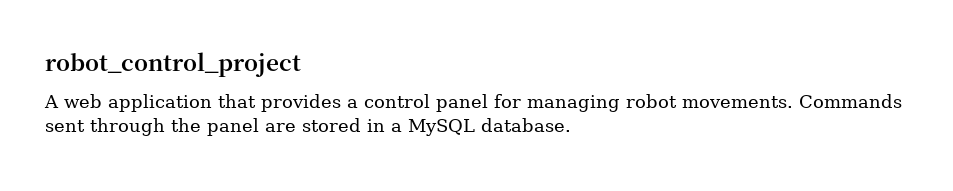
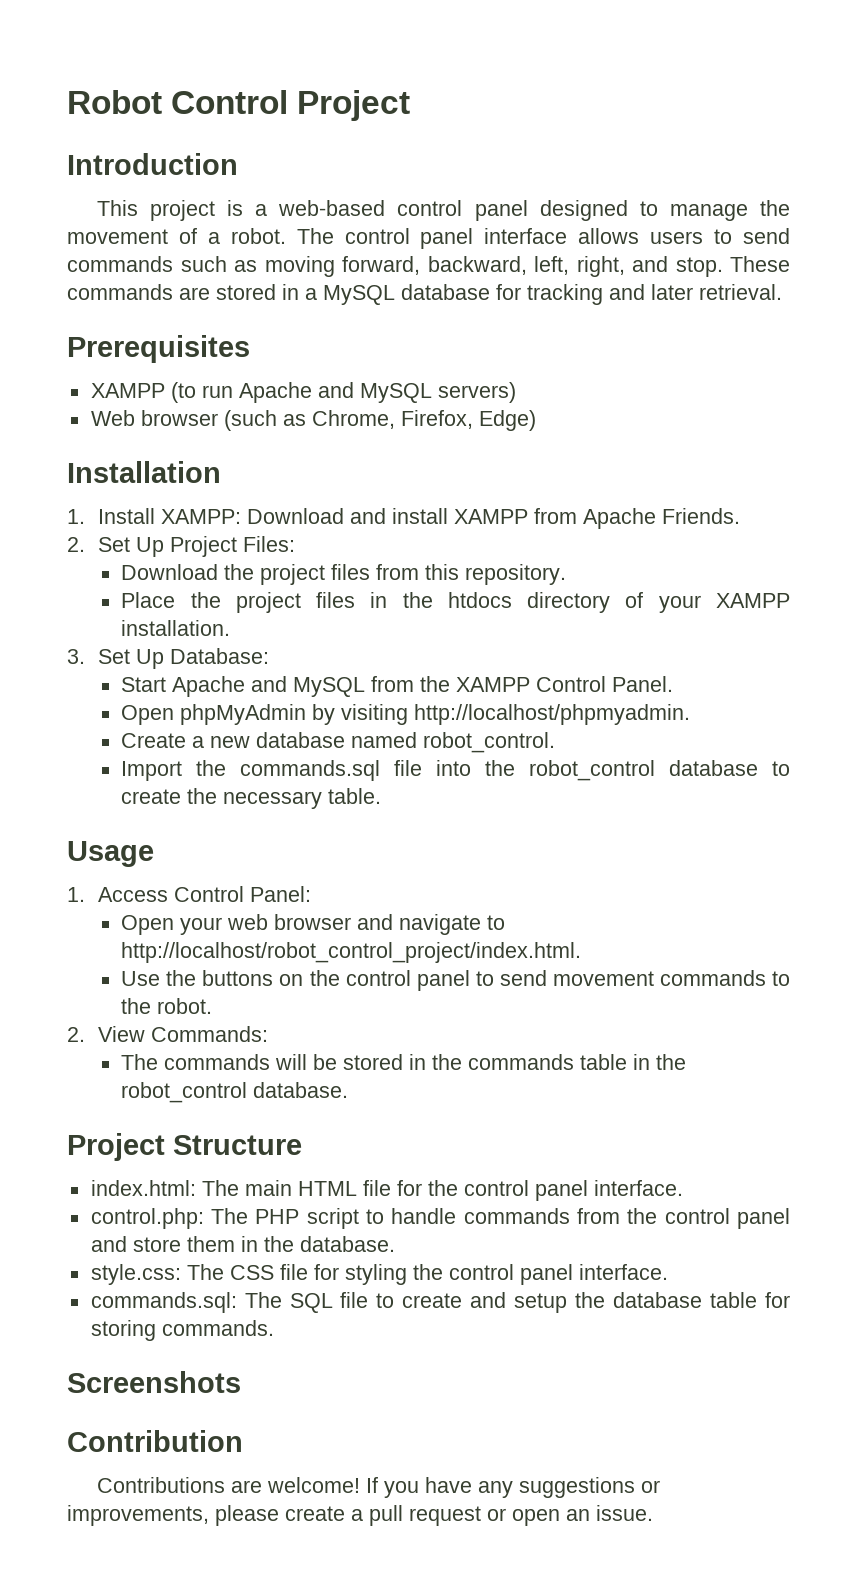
[45,52,301,77] [44,94,902,112] [45,118,259,136] robot_control_project // A web application that provides a control panel for managing robot movements. Commands sent through the panel -> [67,90,411,121] [67,153,238,175] [96,200,791,221] [67,228,790,249] [67,256,790,277] [67,284,173,300] Robot Control Project // Introduction // This project is a web-based control panel designed to manage the movement of a robot. The control panel interface allows users to send commands such as moving forward, backward, left, right, and stop. These commands
[481,118,571,132] database. -> [401,284,782,305] [67,335,250,363] [90,382,516,403] [90,410,536,431] [67,461,221,483] [67,508,740,529] [67,536,295,557] [121,564,567,585] [121,592,791,613] [121,620,231,636] [67,648,269,669] [121,676,674,697] [121,704,691,725] [121,732,556,753] [121,760,791,781] [121,788,382,809] [67,841,154,867] [67,886,311,902] [121,914,506,935] [121,942,582,963] [121,970,790,991] [121,998,213,1014] [67,1026,268,1042] [121,1054,687,1070] [121,1082,349,1103] [67,1133,302,1161] [90,1180,683,1201] [90,1208,790,1229] [90,1236,395,1252] [90,1264,668,1285] [90,1292,791,1313] [90,1320,274,1341] [67,1371,241,1393] [67,1430,243,1452] [96,1477,660,1498] [67,1505,653,1526] database for tracking and later retrieval. // Prerequisites // XAMPP (to run Apache and MySQL servers) // Web browser (such as Chrome, Firefox, Edge) // Installation // 1. Install XAMPP: Download and install XAMPP from Apache Friends. // 2. Set Up Project Files: // Download the project files from this repository. // Place the project files in the htdocs directory of your XAMPP installation. // 3. Set Up Database: // Start Apache and MySQL from the XAMPP Control Panel. // Open phpMyAdmin by visiting http://localhost/phpmyadmin. // Create a new database named robot_control. // Import the commands.sql file into the robot_control database to create the necessary table. // Usage // 1. Access Control Panel: // Open your web browser and navigate to http://localhost/robot_control_project/index.html. // Use the buttons on the control panel to send movement commands to the robot. // 2. View Commands: // The commands will be stored in the commands table in the robot_control database. // Project Structure // index.html: The main HTML file for the control panel interface. // control.php: The PHP script to handle commands from the control panel and store them in the database. // style.css: The CSS file for styling the control panel interface. // commands.sql: The SQL file to create and setup the database table for storing commands. // Screenshots // Contribution // Contributions are welcome! If you have any suggestions or improvements, please create a pull request or open an issue.

